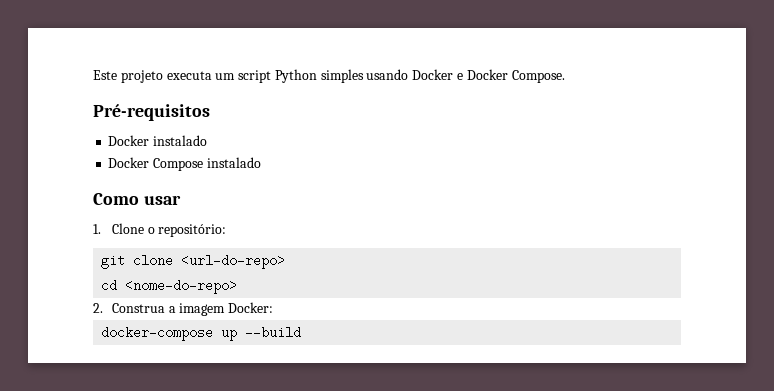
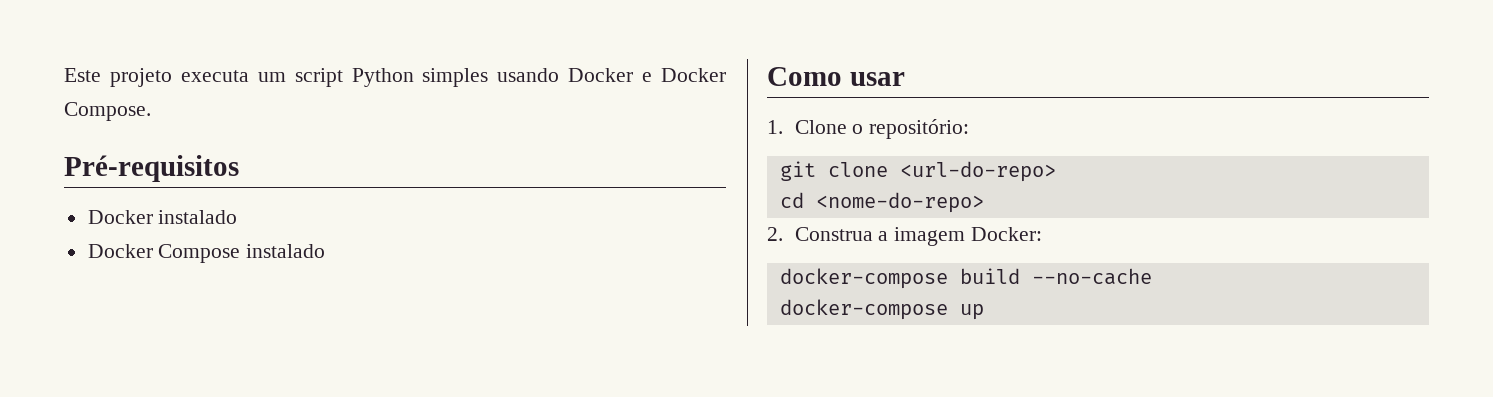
(274, 307) none -> [779,268,1152,289] // docker-compose build --no-cache
[245,326,302,339] --build -> (984, 312) none

